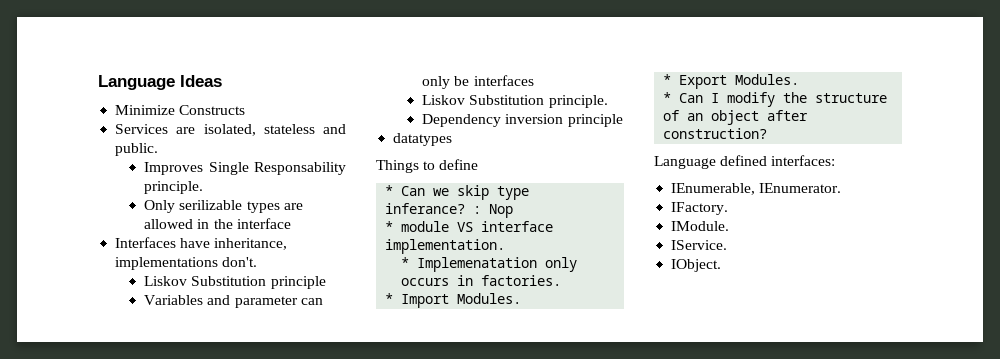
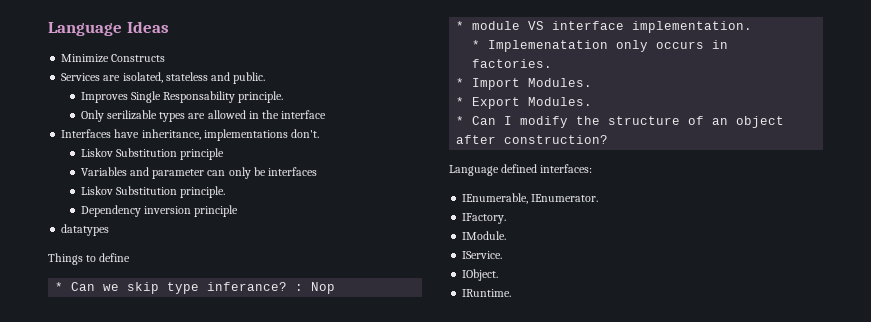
(722, 265) none -> [462,289,512,297] // IRuntime.

